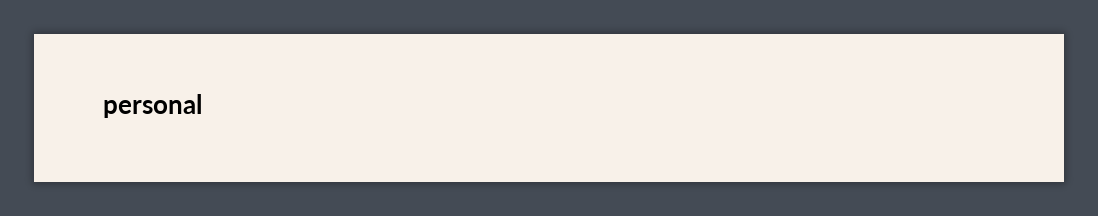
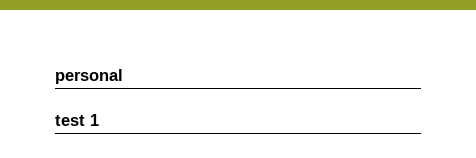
(202, 106) none -> [55,114,99,126] // test 1

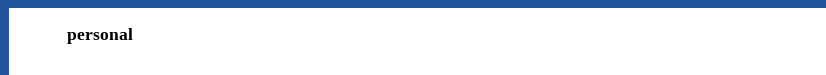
[55,114,99,126] // test 1 -> (133, 36) none

